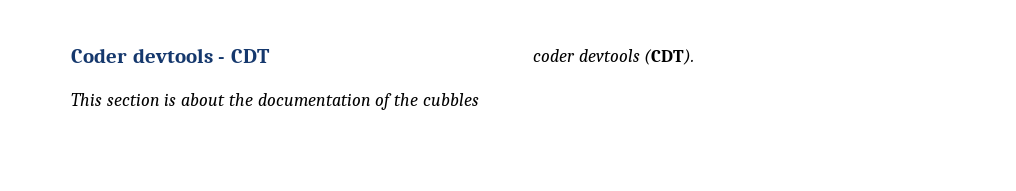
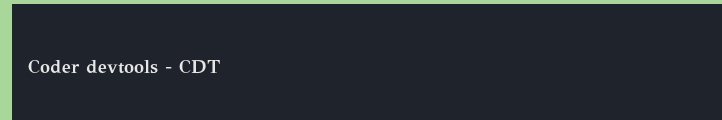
[71,93,479,110] [533,49,695,65] // This section is about the documentation of the cubbles coder devtools (CDT). -> (220, 66) none

